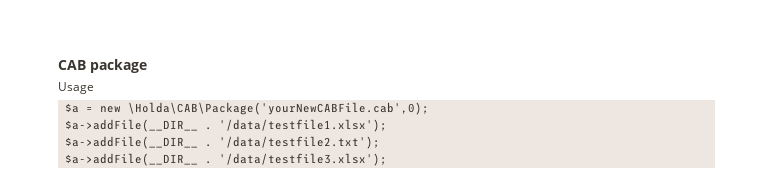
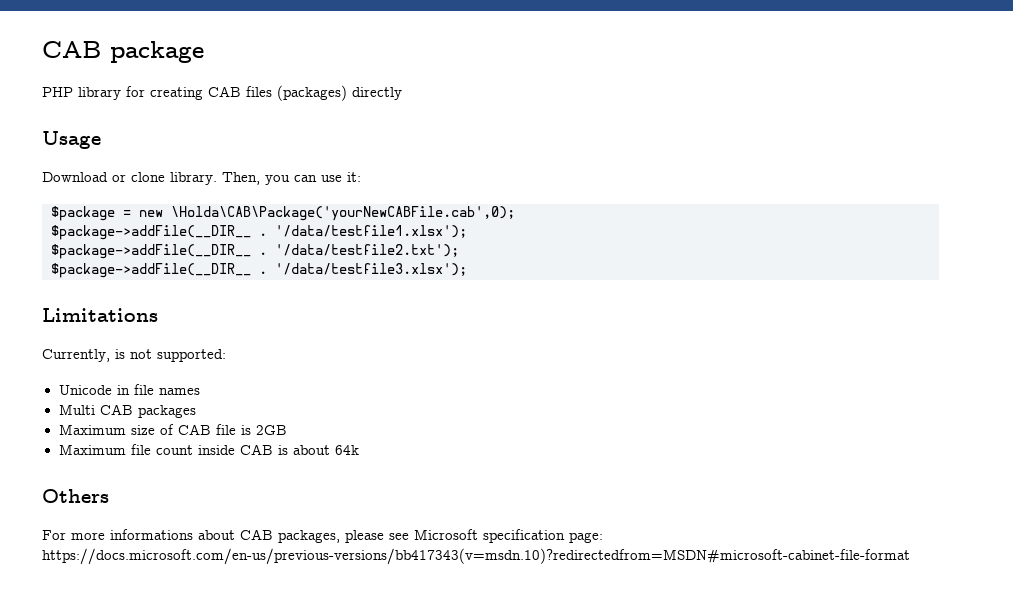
[58,82,94,94] [64,103,79,113] Usage // $a -> [42,85,402,101] [42,131,101,149] [42,172,361,185] [51,206,115,221] PHP library for creating CAB files (packages) directly // Usage // Download or clone library. Then, you can use it: // $package
[64,119,198,132] $a->addFile(__DIR__ -> [51,225,251,240] $package->addFile(__DIR__
[64,136,198,149] $a->addFile(__DIR__ -> [51,244,251,259] $package->addFile(__DIR__
[64,153,198,166] $a->addFile(__DIR__ -> [51,263,251,278] $package->addFile(__DIR__
(387, 159) none -> [42,308,158,322] [42,349,226,362] [58,384,200,395] [58,404,196,418] [58,424,287,435] [58,444,359,455] [42,489,109,503] [42,529,603,543] [42,548,910,565] // Limitations // Currently, is not supported: // Unicode in file names // Multi CAB packages // Maximum size of CAB file is 2GB // Maximum file count inside CAB is about 64k // Others // For more informations about CAB packages, please see Microsoft specification page: https://docs.microsoft.com/en-us/previous-versions/bb417343(v=msdn.10)?redirectedfrom=MSDN#microsoft-cabinet-file-format

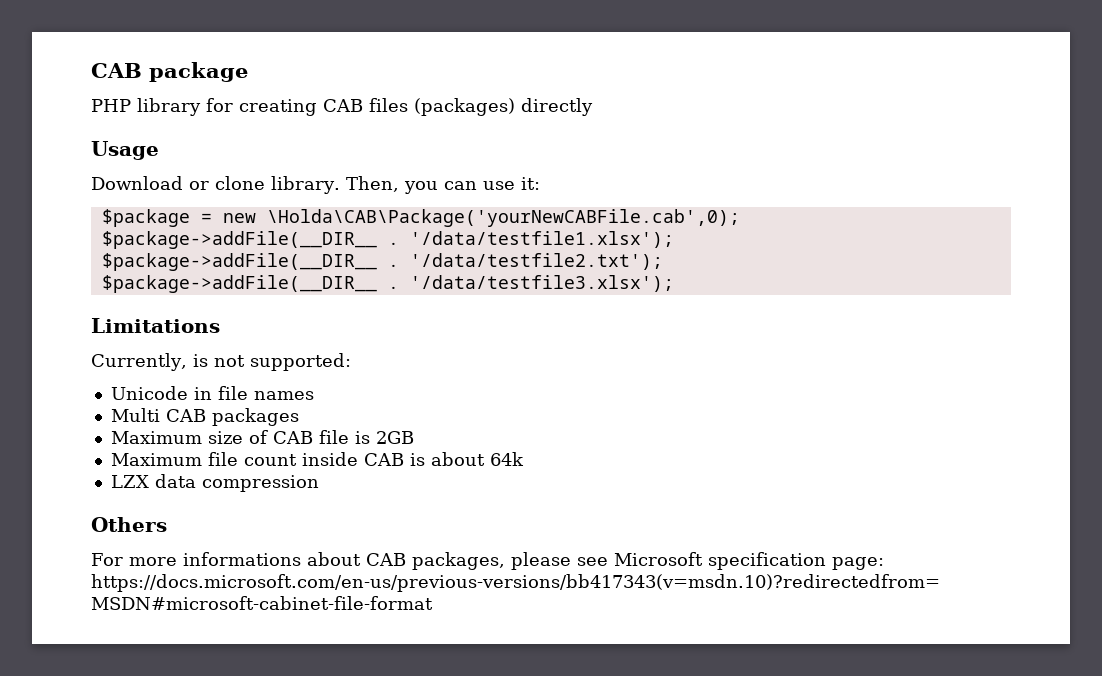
(359, 450) none -> [110,474,319,492] // LZX data compression

